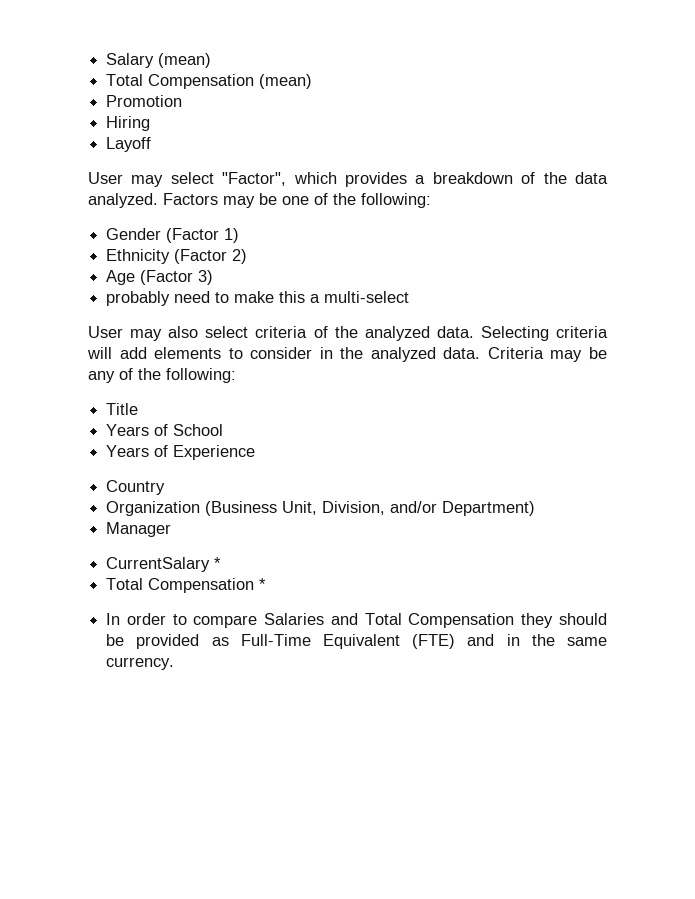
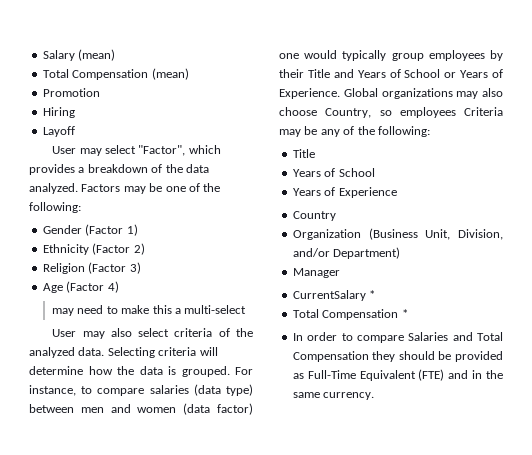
[106,270,136,285] Age -> [42,263,85,274] Religion
[106,291,171,306] probably -> [42,281,119,293] [52,308,75,316] Age (Factor 4) // may
[119,347,481,362] add elements to consider in the analyzed data. -> [29,366,253,377] [29,384,253,396] [29,403,253,415] [279,50,503,61] [279,69,503,78] [279,88,503,99] [279,107,456,118] determine how the data is grouped. For instance, to compare salaries (data type) between men and women (data factor) one would typically group employees by their Title and Years of School or Years of Experience. Global organizations may also choose Country, so employees

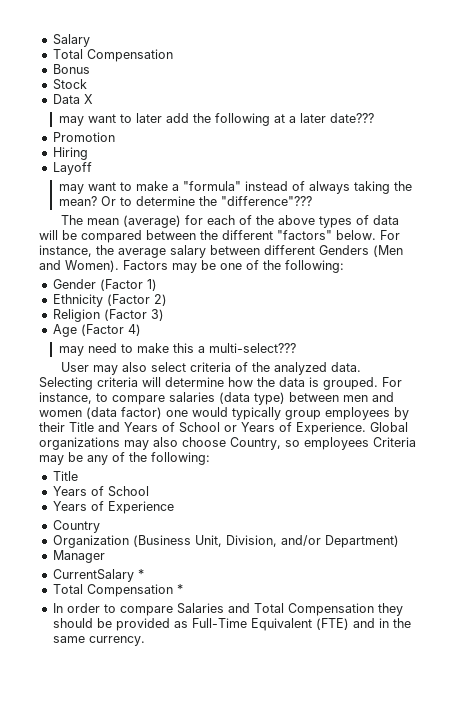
[78,49,116,61] [42,68,189,80] [42,88,100,97] [42,107,75,118] [42,126,75,137] [52,145,221,156] [29,164,209,175] [29,183,78,194] (mean) // Total Compensation (mean) // Promotion // Hiring // Layoff // User may select "Factor", which provides a breakdown of the data analyzed. -> [52,49,173,62] [52,64,90,74] [52,79,87,90] [52,94,93,104] [58,113,374,126] [52,132,115,142] [52,147,88,160] [52,162,92,175] [58,181,412,194] [58,196,312,206] [61,215,400,228] [39,230,400,243] [39,245,403,258] [39,260,119,272] // Total Compensation // Bonus // Stock // Data X // may want to later add the following at a later date??? // Promotion // Hiring // Layoff // may want to make a "formula" instead of always taking the mean? Or to determine the "difference"??? // The mean (average) for each of the above types of data will be compared between the different "factors" below. For instance, the average salary between different Genders (Men and Women).
[184,305,247,314] multi-select -> [208,343,296,353] multi-select???

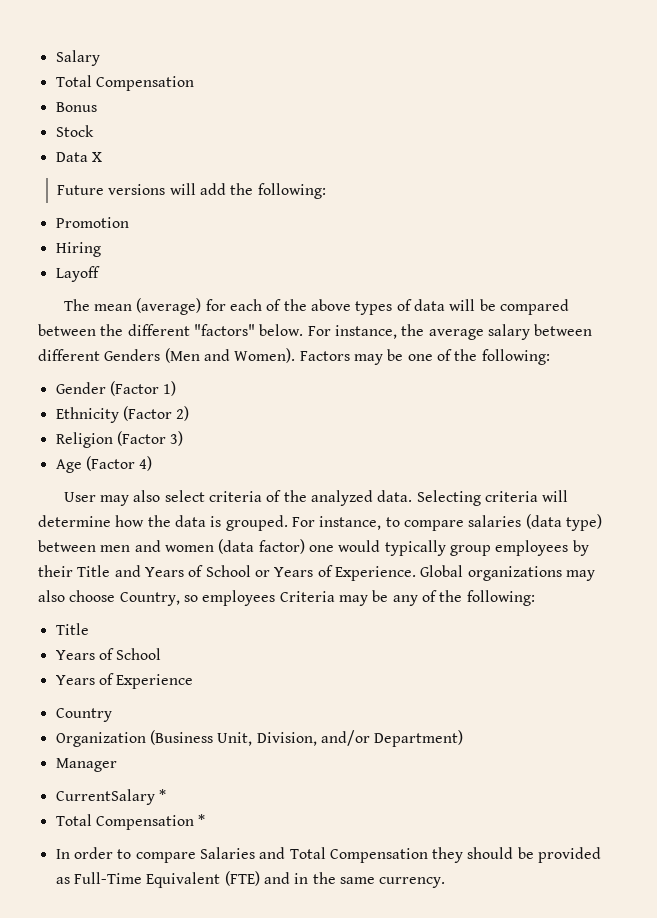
[58,113,374,126] [52,132,115,142] [52,147,88,160] [52,162,92,175] [58,181,412,194] [58,196,312,206] may want to later add the following at a later date??? // Promotion // Hiring // Layoff // may want to make a "formula" instead of always taking the mean? Or to determine the "difference"??? -> [57,183,326,199] [55,217,129,228] [55,242,101,257] [55,266,100,282] Future versions will add the following: // Promotion // Hiring // Layoff
[58,343,296,356] // may need to make this a multi-select??? -> (153, 463) none

